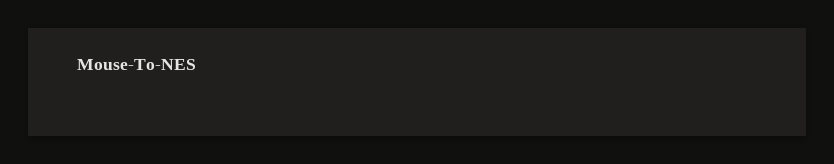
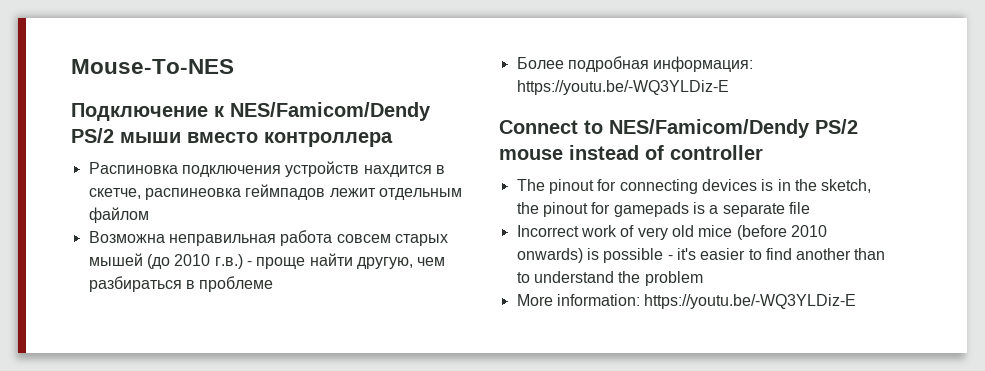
(196, 64) none -> [71,102,431,121] [71,128,393,147] [88,161,445,177] [88,184,462,200] [88,207,149,223] [88,230,448,246] [88,253,446,269] [88,276,274,292] [516,56,754,72] [516,80,729,95] [499,119,858,138] [499,145,763,160] [516,179,872,194] [516,202,810,217] [516,225,827,240] [516,248,886,263] [516,271,703,286] [516,294,857,309] // Подключение к NES/Famicom/Dendy PS/2 мыши вместо контроллера // Распиновка подключения устройств нахдится в скетче, распинеовка геймпадов лежит отдельным файлом // Возможна неправильная работа совсем старых мышей (до 2010 г.в.) - проще найти другую, чем разбираться в проблеме // Более подробная информация: https://youtu.be/-WQ3YLDiz-E // Connect to NES/Famicom/Dendy PS/2 mouse instead of controller // The pinout for connecting devices is in the sketch, the pinout for gamepads is a separate file // Incorrect work of very old mice (before 2010 onwards) is possible - it's easier to find another than to understand the problem // More information: https://youtu.be/-WQ3YLDiz-E

